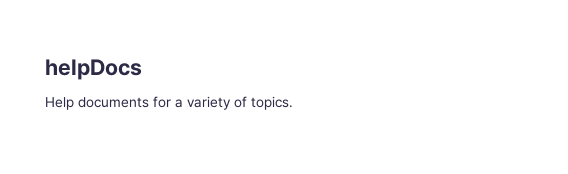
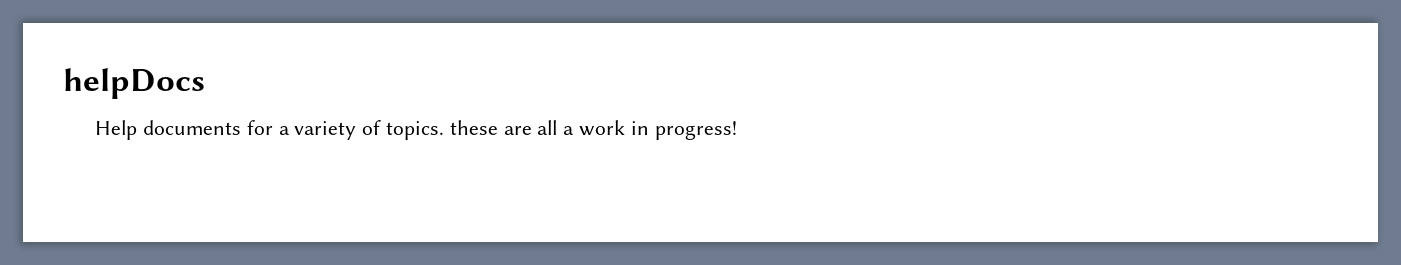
(293, 103) none -> [449,120,737,140] these are all a work in progress!

